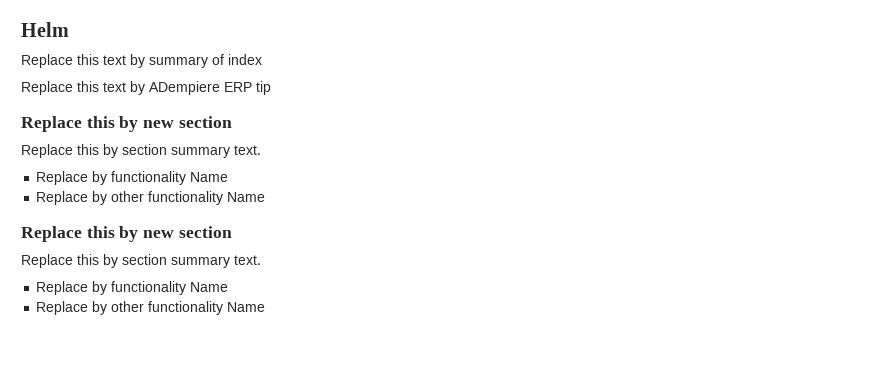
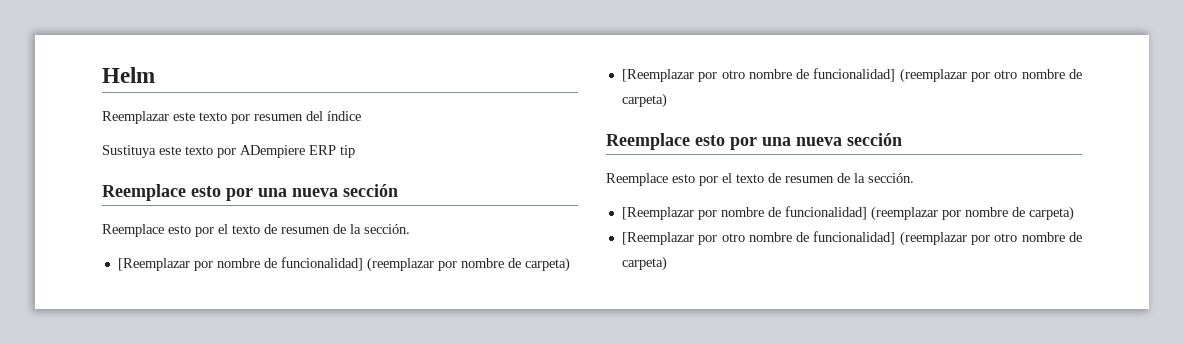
[21,54,262,68] [21,81,271,95] [21,116,232,132] [21,144,261,158] [36,171,229,185] [36,191,266,205] [21,226,232,242] [21,254,261,268] [36,281,229,295] [36,301,266,315] Replace this text by summary of index // Replace this text by ADempiere ERP tip // Replace this by new section // Replace this by section summary text. // Replace by functionality Name // Replace by other functionality Name // Replace this by new section // Replace this by section summary text. // Replace by functionality Name // Replace by other functionality Name -> [102,111,361,124] [102,145,355,158] [102,184,398,201] [102,224,410,237] [117,257,570,272] [621,68,1082,83] [621,93,667,108] [606,133,902,150] [606,173,914,186] [621,206,1074,221] [621,231,1082,246] [621,256,667,271] Reemplazar este texto por resumen del índice // Sustituya este texto por ADempiere ERP tip // Reemplace esto por una nueva sección // Reemplace esto por el texto de resumen de la sección. // [Reemplazar por nombre de funcionalidad] (reemplazar por nombre de carpeta) // [Reemplazar por otro nombre de funcionalidad] (reemplazar por otro nombre de carpeta) // Reemplace esto por una nueva sección // Reemplace esto por el texto de resumen de la sección. // [Reemplazar por nombre de funcionalidad] (reemplazar por nombre de carpeta) // [Reemplazar por otro nombre de funcionalidad] (reemplazar por otro nombre de carpeta)

